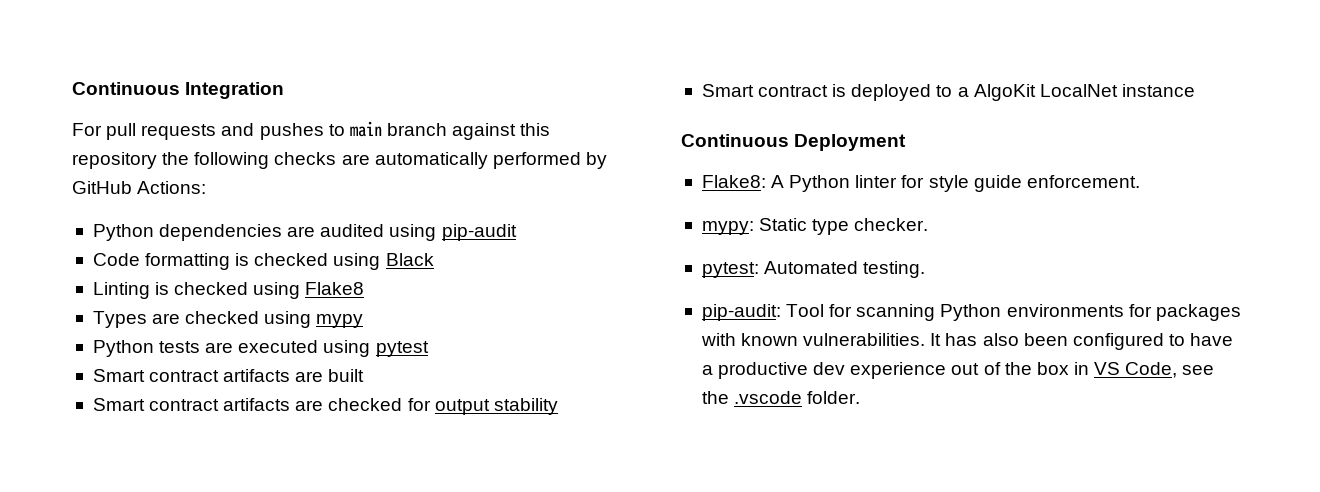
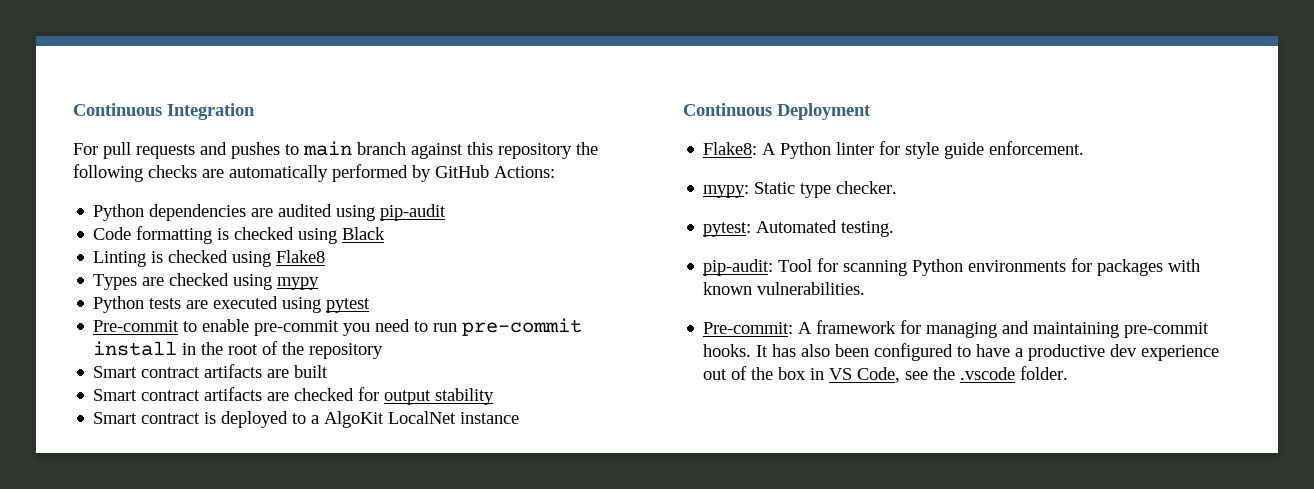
(429, 349) none -> [93,318,583,336] [93,341,384,359] // Pre-commit to enable pre-commit you need to run pre-commit install in the root of the repository
(926, 339) none -> [703,320,1210,338] [703,344,752,357] // Pre-commit: A framework for managing and maintaining pre-commit hooks.

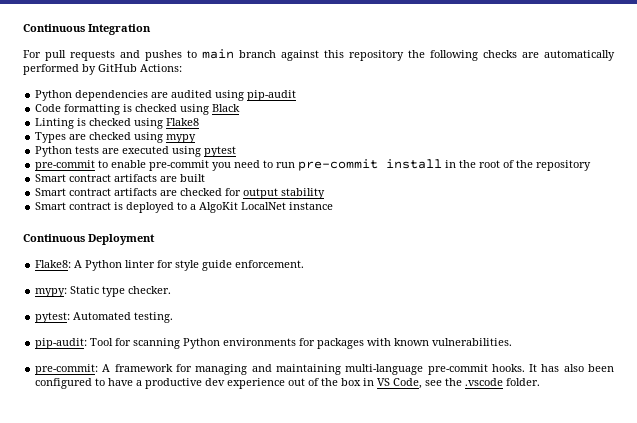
[93,320,180,332] Pre-commit -> [35,160,96,171] pre-commit
[703,322,794,334] Pre-commit: -> [35,364,99,375] pre-commit:
(1120, 330) none -> [345,364,424,375] multi-language

